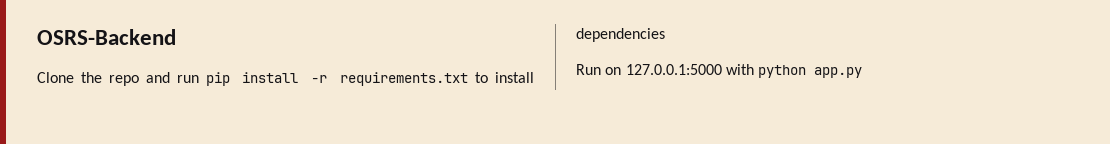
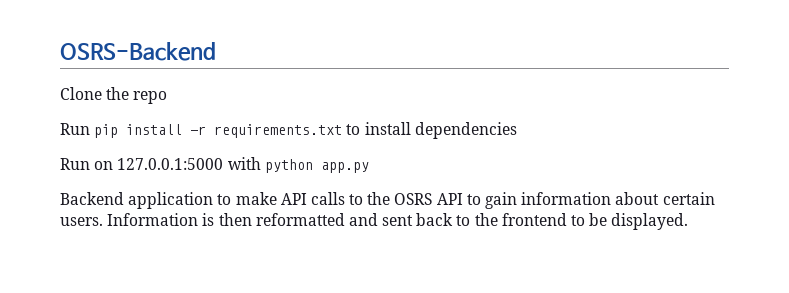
[145,72,199,83] and run -> [60,123,90,135] // Run
(863, 72) none -> [60,192,715,209] [60,213,689,230] // Backend application to make API calls to the OSRS API to gain information about certain users. Information is then reformatted and sent back to the frontend to be displayed.

